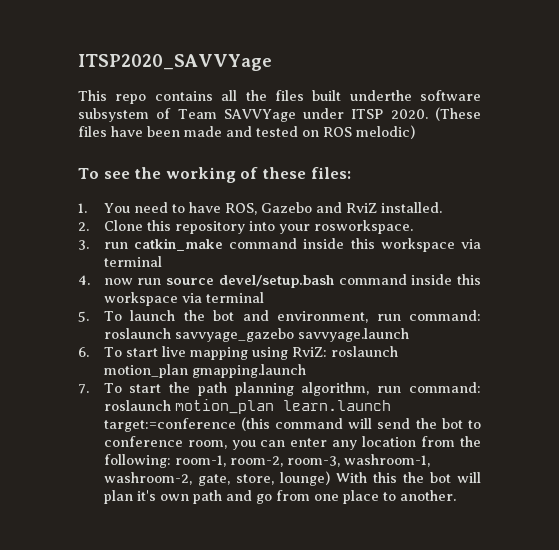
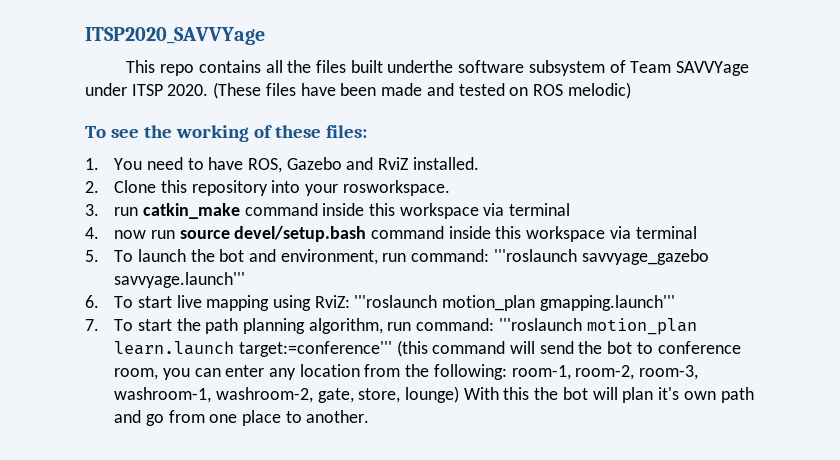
[103,328,409,342] roslaunch savvyage_gazebo savvyage.launch -> [493,249,709,265] [114,272,246,288] '''roslaunch savvyage_gazebo savvyage.launch'''
[330,346,398,357] [103,364,306,378] roslaunch motion_plan gmapping.launch -> [354,295,675,311] '''roslaunch motion_plan gmapping.launch'''
[103,400,171,411] roslaunch -> [498,318,582,331] '''roslaunch
[103,418,236,432] target:=conference -> [238,341,392,357] target:=conference'''

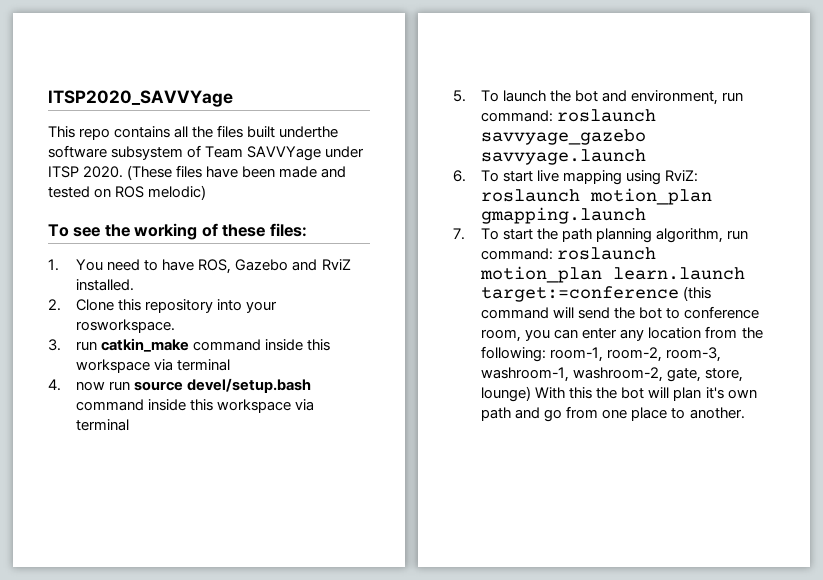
[493,249,709,265] [114,272,246,288] '''roslaunch savvyage_gazebo savvyage.launch''' -> [557,109,657,122] [481,129,647,145] [481,149,647,165] roslaunch savvyage_gazebo savvyage.launch
[354,295,675,311] '''roslaunch motion_plan gmapping.launch''' -> [481,188,713,205] [481,207,647,224] roslaunch motion_plan gmapping.launch
[498,318,582,331] '''roslaunch -> [557,247,657,260] roslaunch
[238,341,392,357] target:=conference''' -> [481,286,680,302] target:=conference

